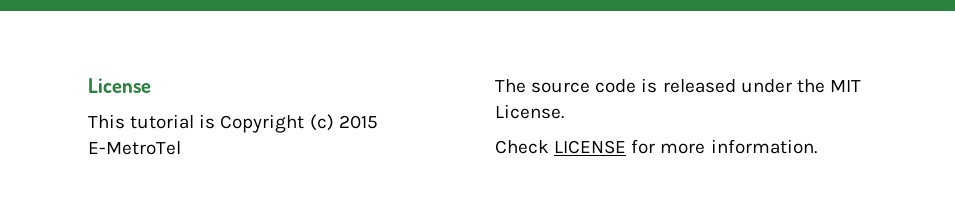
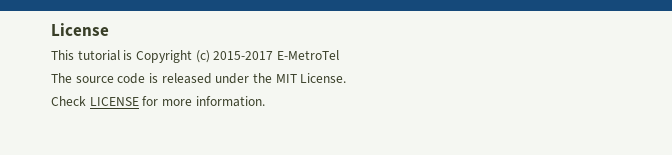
[338,115,378,129] 2015 -> [213,51,274,60] 2015-2017

